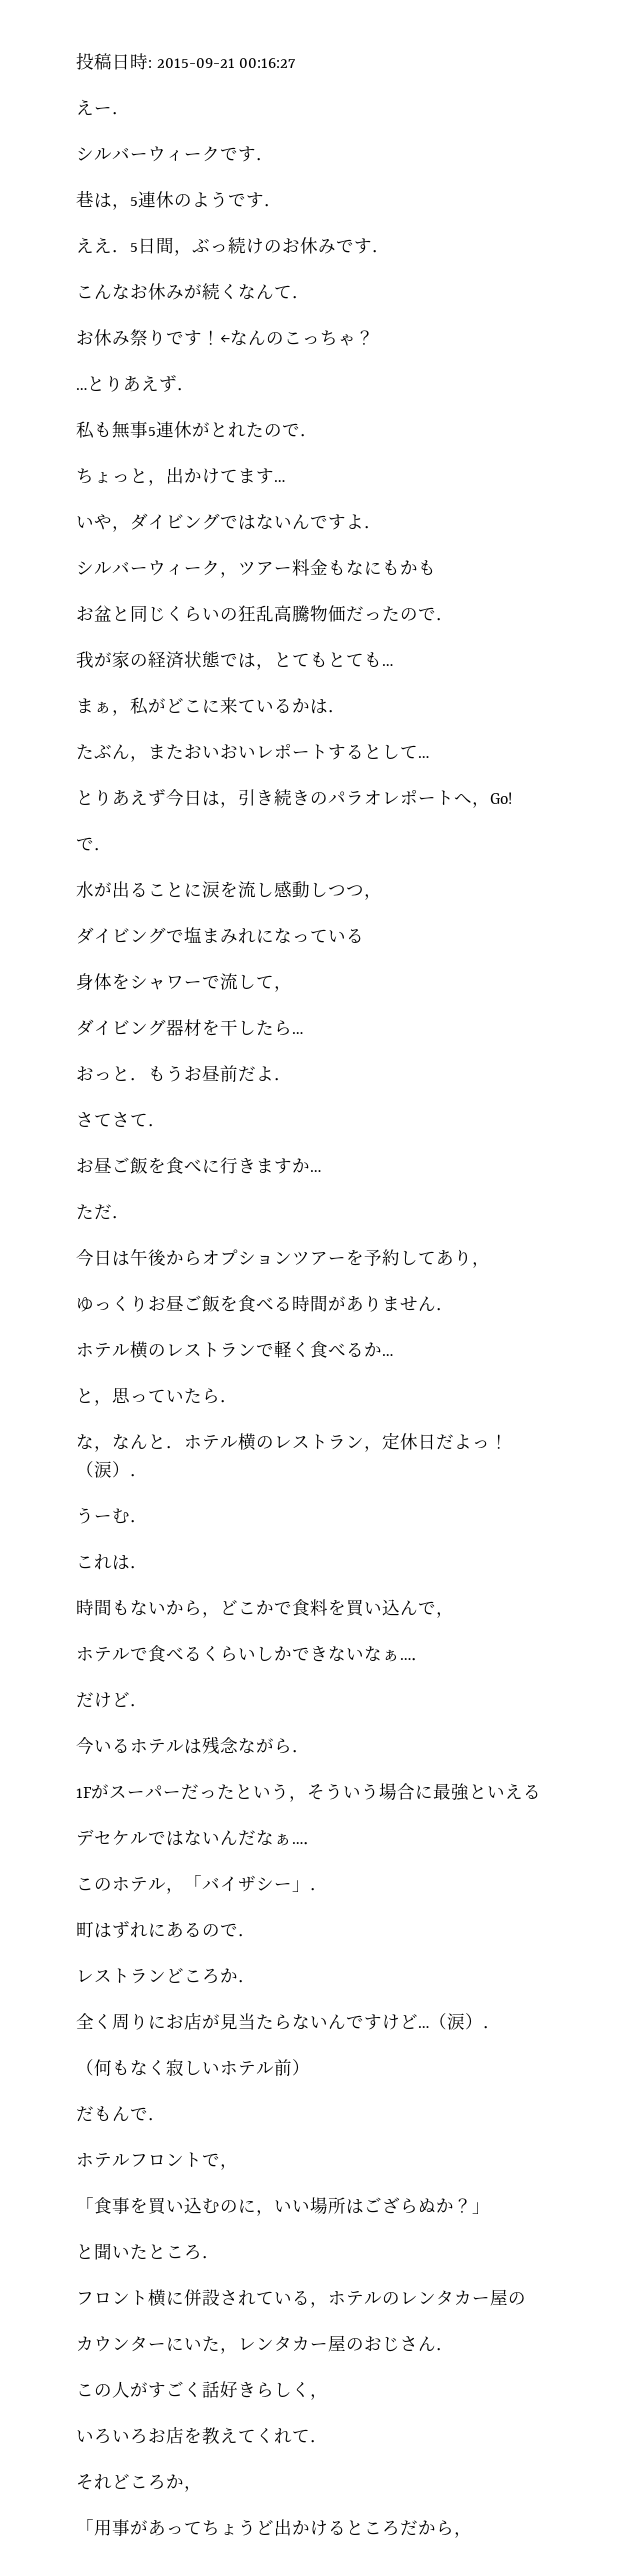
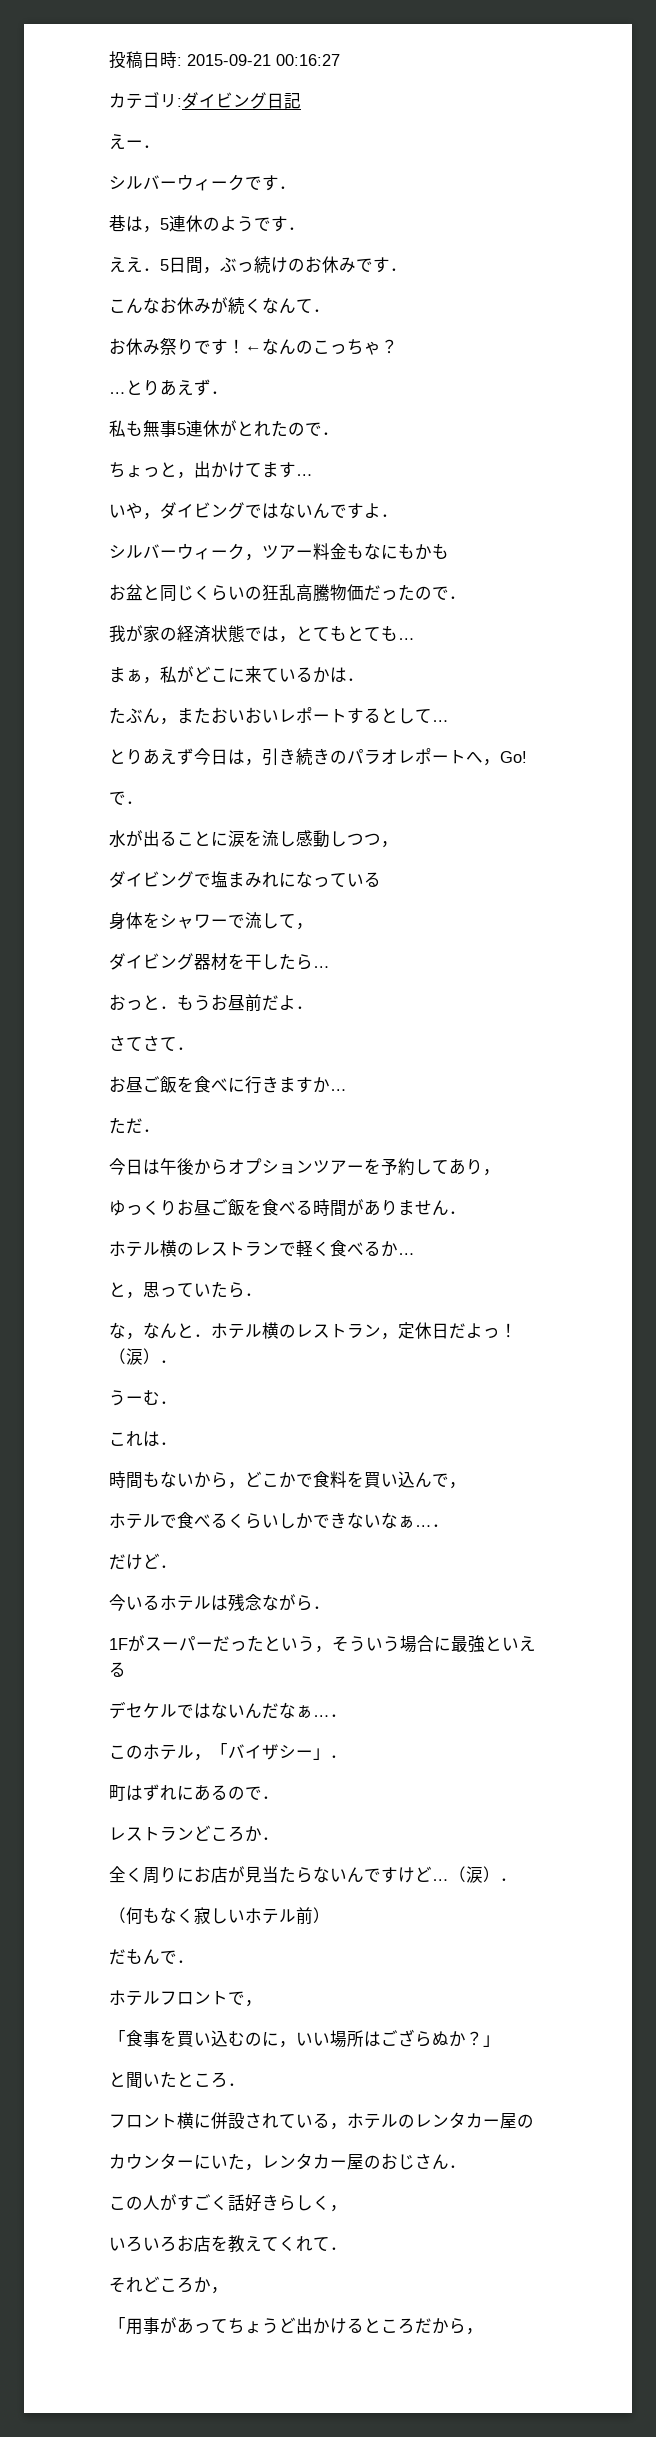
(297, 63) none -> [109,91,301,109] // カテゴリ:ダイビング日記

